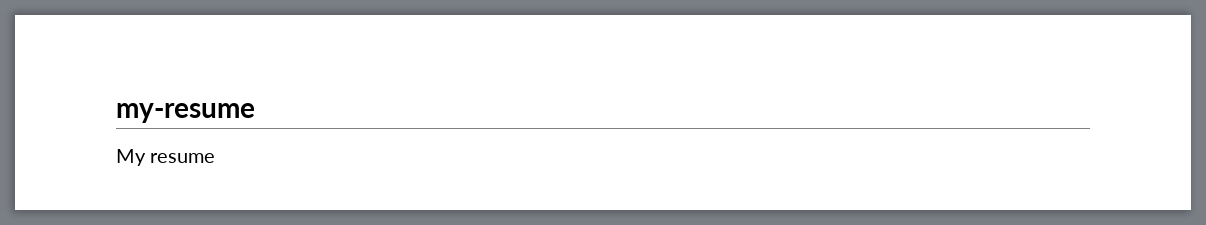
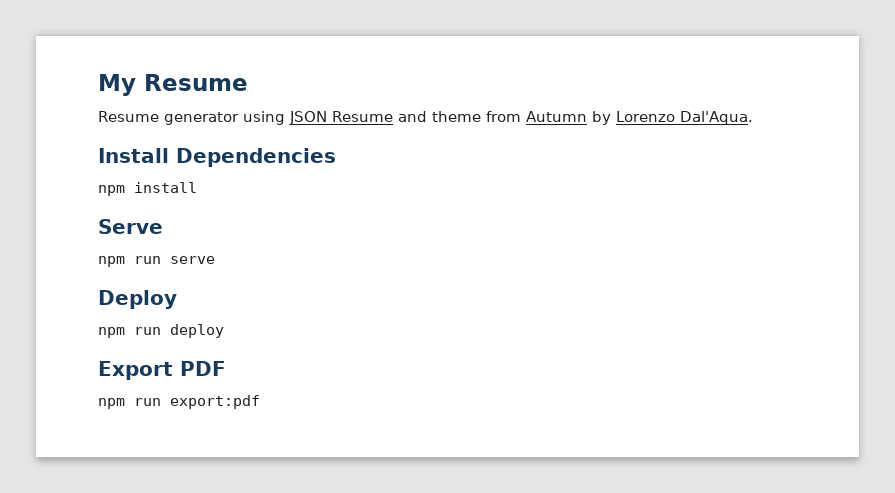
[116,103,255,123] [116,149,216,166] my-resume // My resume -> [98,74,248,96] [98,111,753,125] [98,148,336,167] [98,182,197,196] [98,219,163,234] [98,256,215,267] [98,290,177,309] [98,324,224,338] [98,361,226,380] [98,395,260,409] My Resume // Resume generator using JSON Resume and theme from Autumn by Lorenzo Dal'Aqua. // Install Dependencies // npm install // Serve // npm run serve // Deploy // npm run deploy // Export PDF // npm run export:pdf

